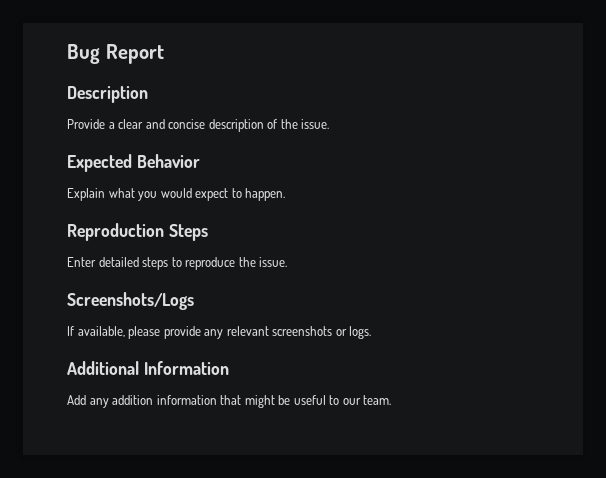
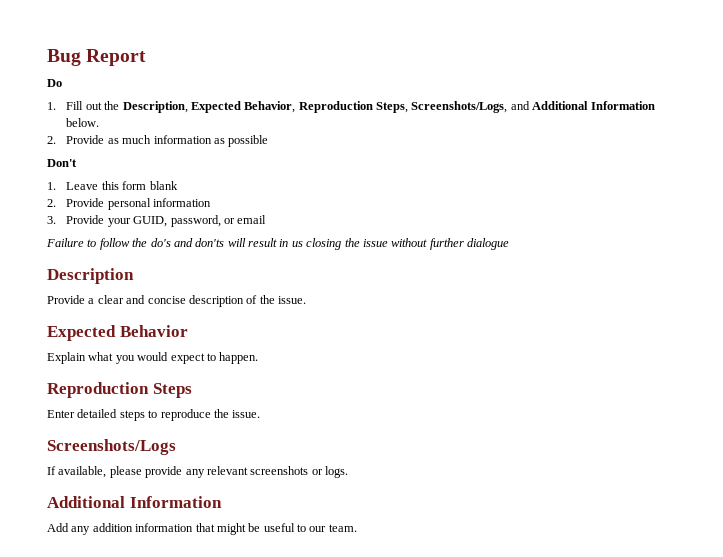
(164, 54) none -> [47,79,62,87] [47,101,655,113] [66,118,100,127] [47,135,269,147] [47,159,77,167] [47,181,178,190] [47,198,212,210] [47,215,267,227] [46,238,509,250] // Do // 1. Fill out the Description, Expected Behavior, Reproduction Steps, Screenshots/Logs, and Additional Information below. // 2. Provide as much information as possible // Don't // 1. Leave this form blank // 2. Provide personal information // 3. Provide your GUID, password, or email // Failure to follow the do's and don'ts will result in us closing the issue without further dialogue

